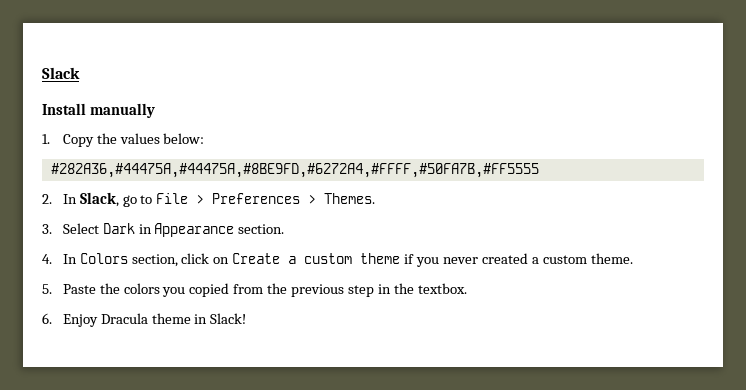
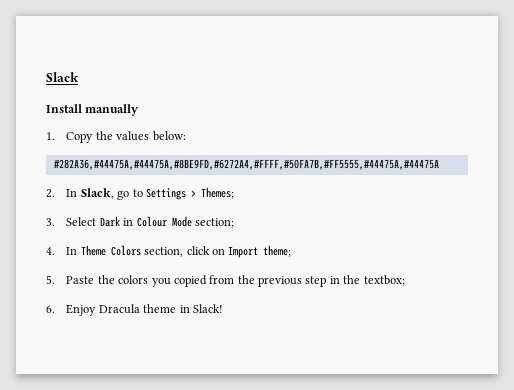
[50,163,539,178] #282A36,#44475A,#44475A,#8BE9FD,#6272A4,#FFFF,#50FA7B,#FF5555 -> [53,159,439,170] #282A36,#44475A,#44475A,#8BE9FD,#6272A4,#FFFF,#50FA7B,#FF5555,#44475A,#44475A
[156,193,376,204] File > Preferences > Themes. -> [145,187,234,200] Settings > Themes;
[154,223,285,237] Appearance section. -> [136,216,234,228] Colour Mode section;
(77, 259) none -> [80,245,106,256] Theme
[232,253,633,267] Create a custom theme if you never created a custom theme. -> [228,245,292,258] Import theme;
[417,283,467,294] textbox. -> [363,275,405,286] textbox;

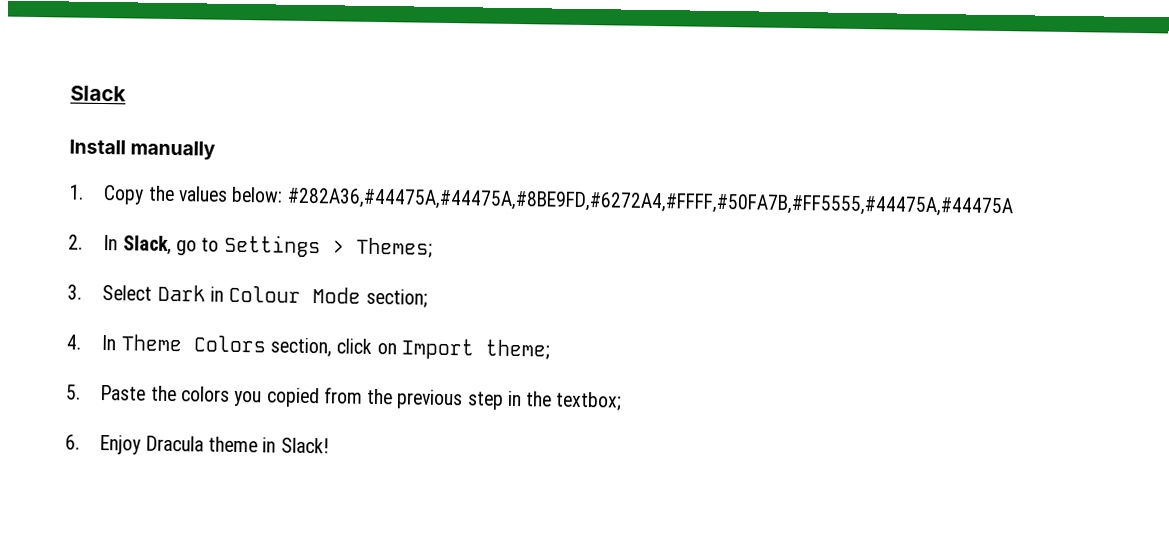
(186, 136) // -> (284, 194) none

